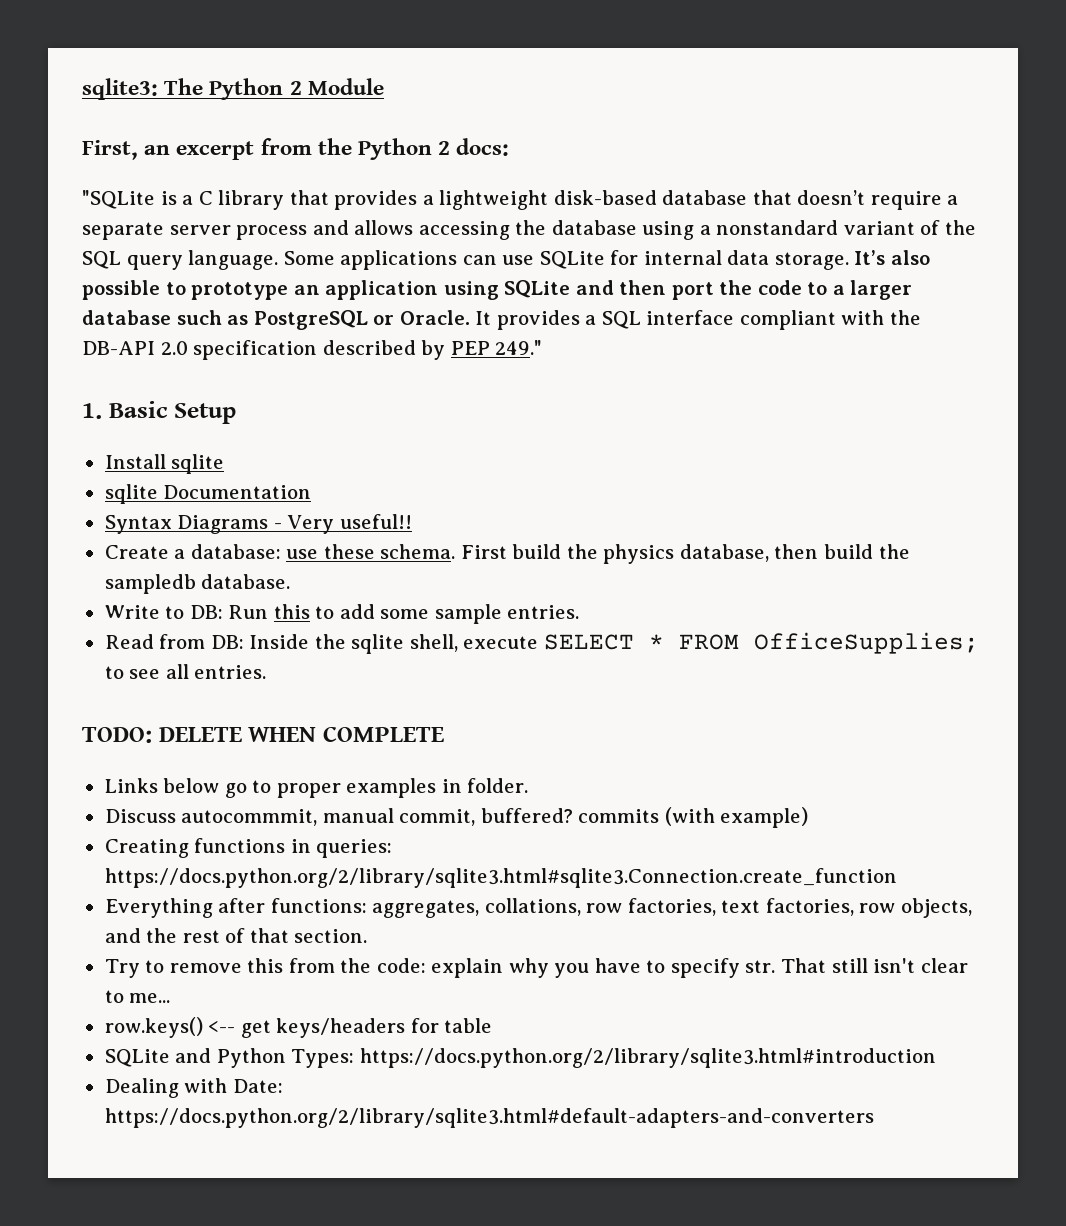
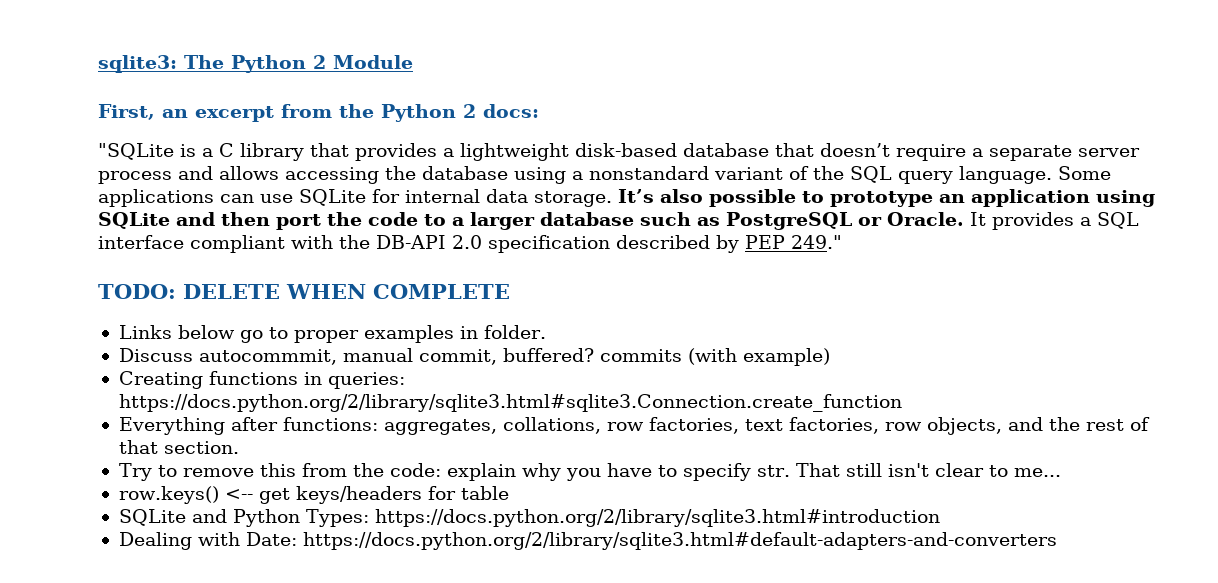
[82,401,237,424] [104,454,225,474] [104,484,312,504] [104,514,412,534] [104,544,910,564] [104,574,291,594] [104,604,580,624] [104,632,979,654] [104,664,267,679] // 1. Basic Setup // Install sqlite // sqlite Documentation // Syntax Diagrams - Very useful!! // Create a database: use these schema. First build the physics database, then build the sampledb database. // Write to DB: Run this to add some sample entries. // Read from DB: Inside the sqlite shell, execute SELECT * FROM OfficeSupplies; to see all entries. -> (842, 242) none

